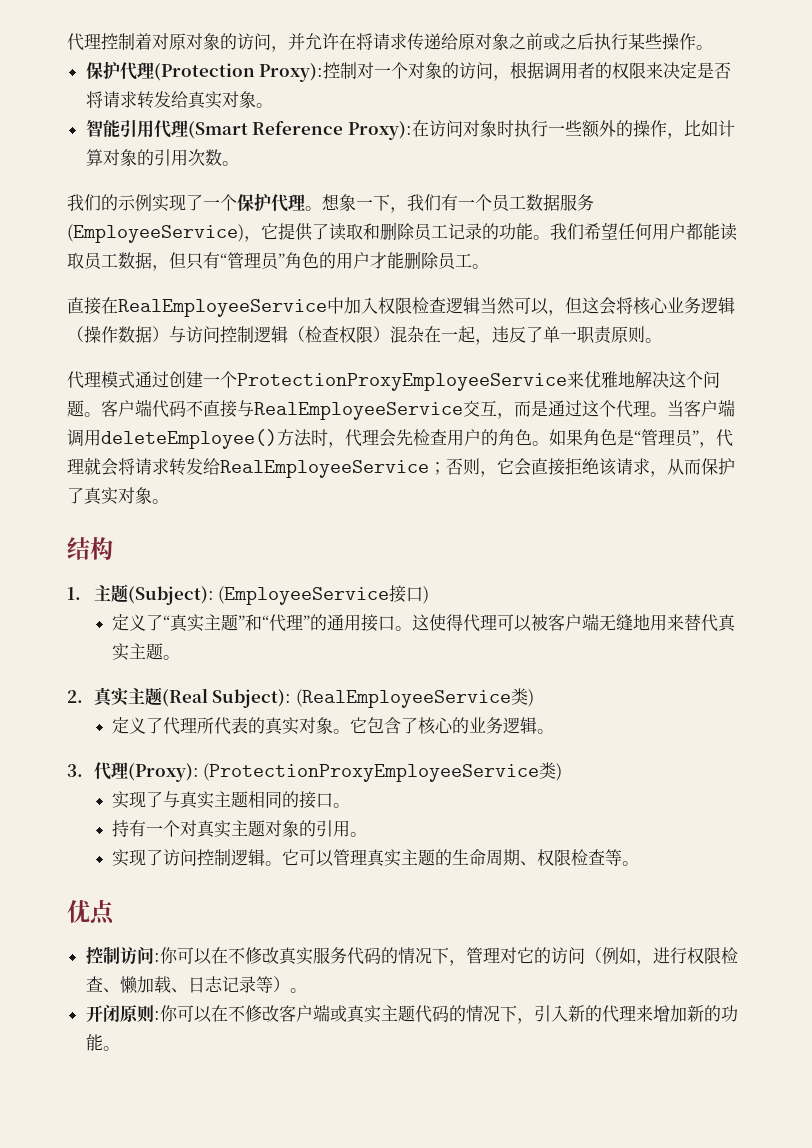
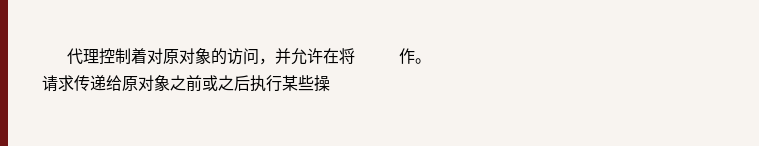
[85,61,732,82] [85,91,273,109] [85,120,735,140] [85,149,239,166] [67,193,594,213] [67,222,737,243] [67,251,489,271] [67,297,735,317] [67,326,662,345] [67,371,720,391] [67,399,735,420] [67,429,733,449] [67,457,735,478] [67,487,169,505] [67,537,113,560] [67,584,430,605] [112,613,737,632] [112,643,181,661] [67,687,534,708] [112,717,555,735] [67,762,563,782] [112,791,351,809] [112,820,368,838] [112,849,640,867] [67,899,115,925] [85,946,738,966] [85,976,307,994] [85,1004,738,1024] [85,1034,120,1051] // 保护代理(Protection Proxy):控制对一个对象的访问，根据调用者的权限来决定是否将请求转发给真实对象。 // 智能引用代理(Smart Reference Proxy):在访问对象时执行一些额外的操作，比如计算对象的引用次数。 // 我们的示例实现了一个保护代理。想象一下，我们有一个员工数据服务(EmployeeService)，它提供了读取和删除员工记录的功能。我们希望任何用户都能读取员工数据，但只有“管理员”角色的用户才能删除员工。 // 直接在RealEmployeeService中加入权限检查逻辑当然可以，但这会将核心业务逻辑（操作数据）与访问控制逻辑（检查权限）混杂在一起，违反了单一职责原则。 // 代理模式通过创建一个ProtectionProxyEmployeeService来优雅地解决这个问题。客户端代码不直接与RealEmployeeService交互，而是通过这个代理。当客户端调用deleteEmployee()方法时，代理会先检查用户的角色。如果角色是“管理员”，代理就会将请求转发给RealEmployeeService；否则，它会直接拒绝该请求，从而保护了真实对象。 // 结构 // 1.主题(Subject): (EmployeeService接口) // 定义了“真实主题”和“代理”的通用接口。这使得代理可以被客户端无缝地用来替代真实主题。 // 2.真实主题(Real Subject): (RealEmployeeService类) // 定义了代理所代表的真实对象。它包含了核心的业务逻辑。 // 3.代理(Proxy): (ProtectionProxyEmployeeService类) // 实现了与真实主题相同的接口。 // 持有一个对真实主题对象的引用。 // 实现了访问控制逻辑。它可以管理真实主题的生命周期、权限检查等。 // 优点 // 控制访问:你可以在不修改真实服务代码的情况下，管理对它的访问（例如，进行权限检查、懒加载、日志记录等）。 // 开闭原则:你可以在不修改客户端或真实主题代码的情况下，引入新的代理来增加新的功能。 -> (431, 61) none

